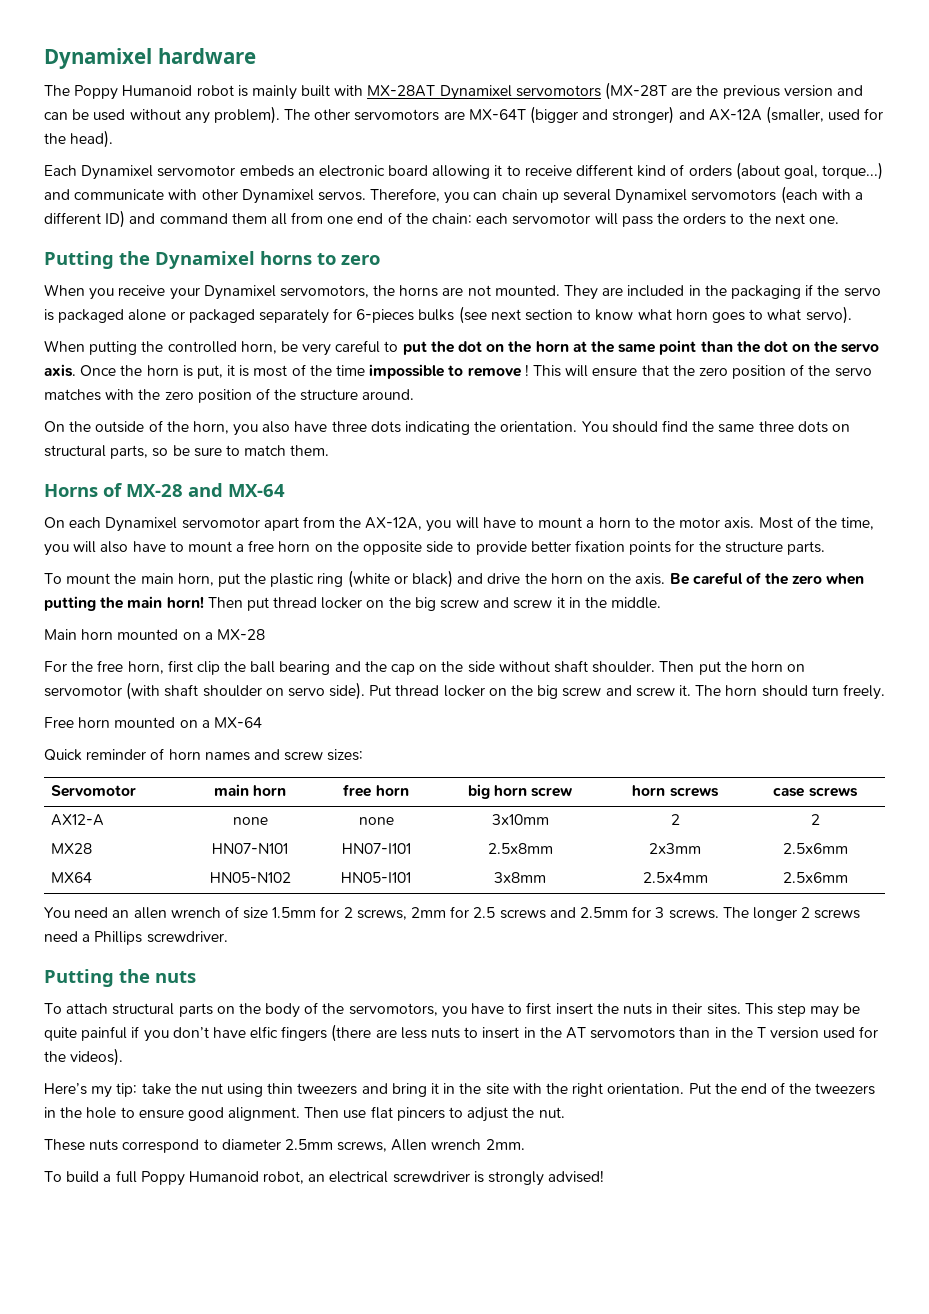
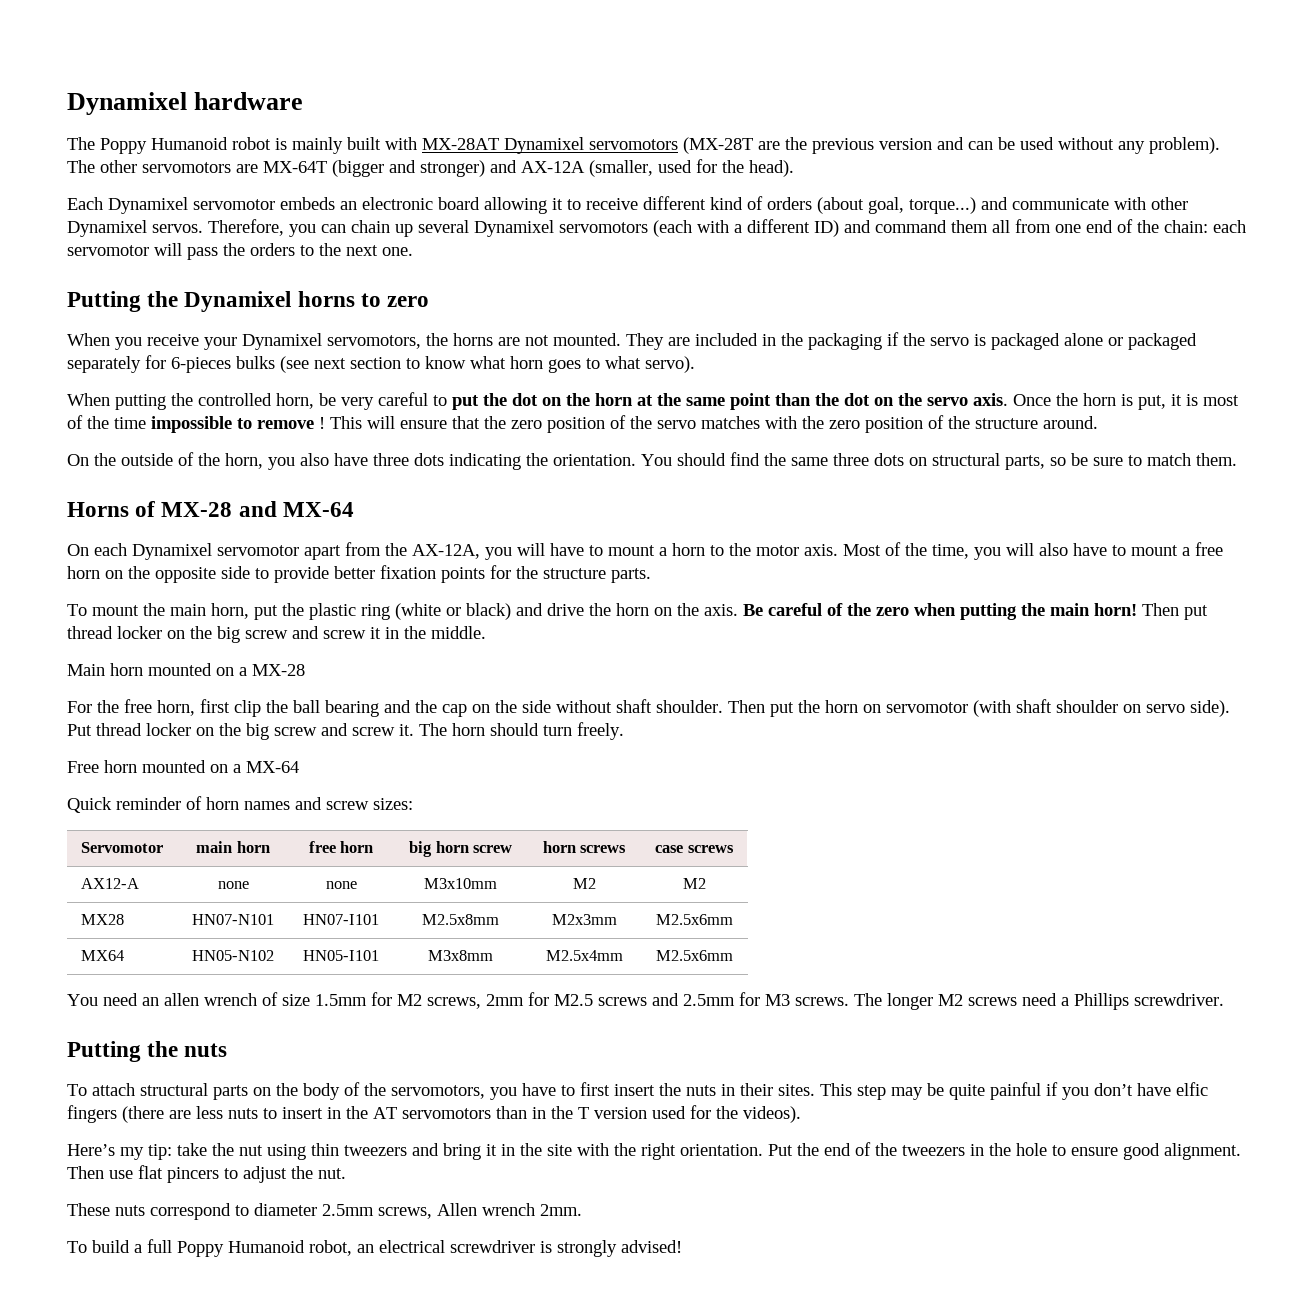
[491,814,549,825] [670,814,680,825] [810,814,820,825] 3x10mm | 2 | 2 -> [424,878,497,889] [572,878,596,889] [682,878,706,889] M3x10mm | M2 | M2
[487,843,553,854] [649,843,701,854] [782,843,848,854] 2.5x8mm | 2x3mm | 2.5x6mm -> [422,914,499,925] [551,914,617,925] [655,914,733,925] M2.5x8mm | M2x3mm | M2.5x6mm
[494,872,546,883] [642,872,708,883] [782,872,848,883] 3x8mm | 2.5x4mm | 2.5x6mm -> [428,950,493,961] [545,950,623,961] [655,950,733,961] M3x8mm | M2.5x4mm | M2.5x6mm
[343,907,353,918] 2 -> [397,994,422,1006] M2
[473,907,496,918] 2.5 -> [554,994,593,1006] M2.5
[655,907,665,918] 3 -> [765,994,790,1006] M3
[801,907,811,918] 2 -> [938,994,963,1006] M2

